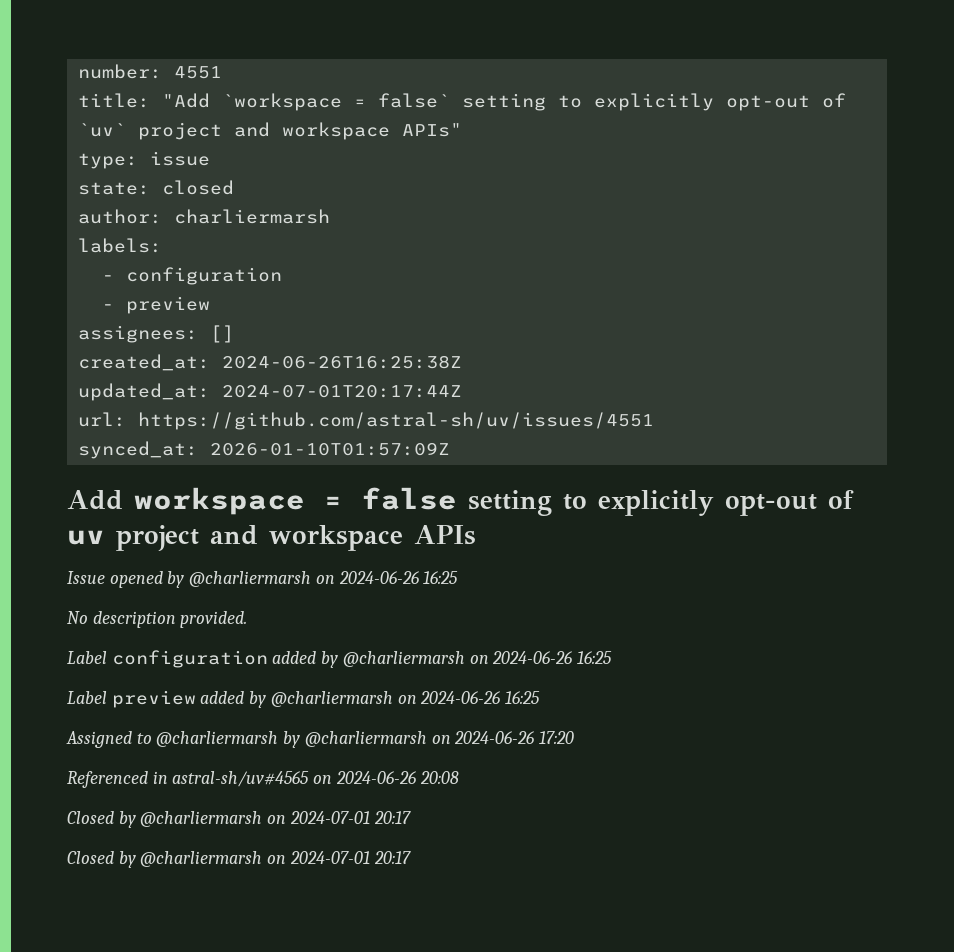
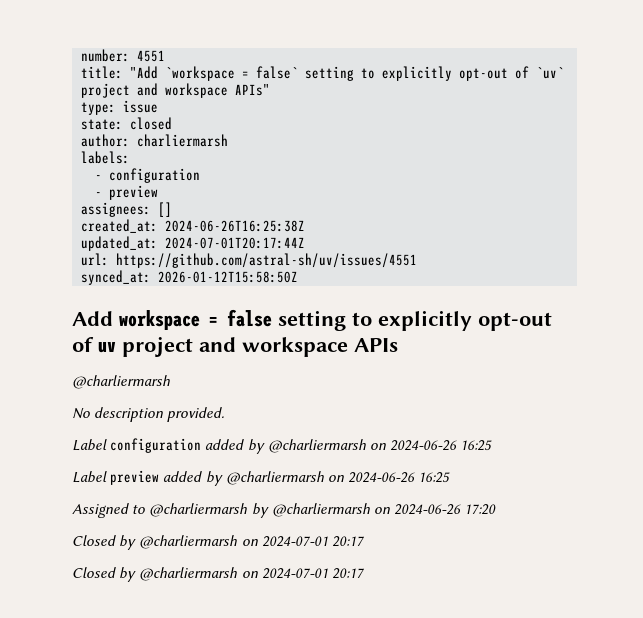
[209,442,450,456] 2026-01-10T01:57:09Z -> [158,271,299,283] 2026-01-12T15:58:50Z
[67,571,459,588] Issue opened by @charliermarsh on 2024-06-26 16:25 -> [72,375,170,389] @charliermarsh
[67,771,459,788] // Referenced in astral-sh/uv#4565 on 2024-06-26 20:08 -> (497, 509) none

